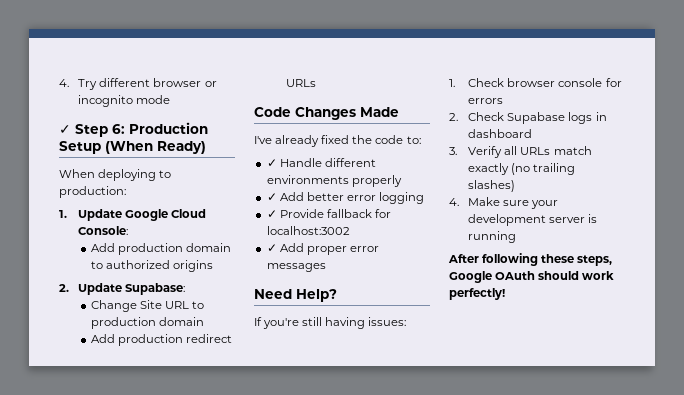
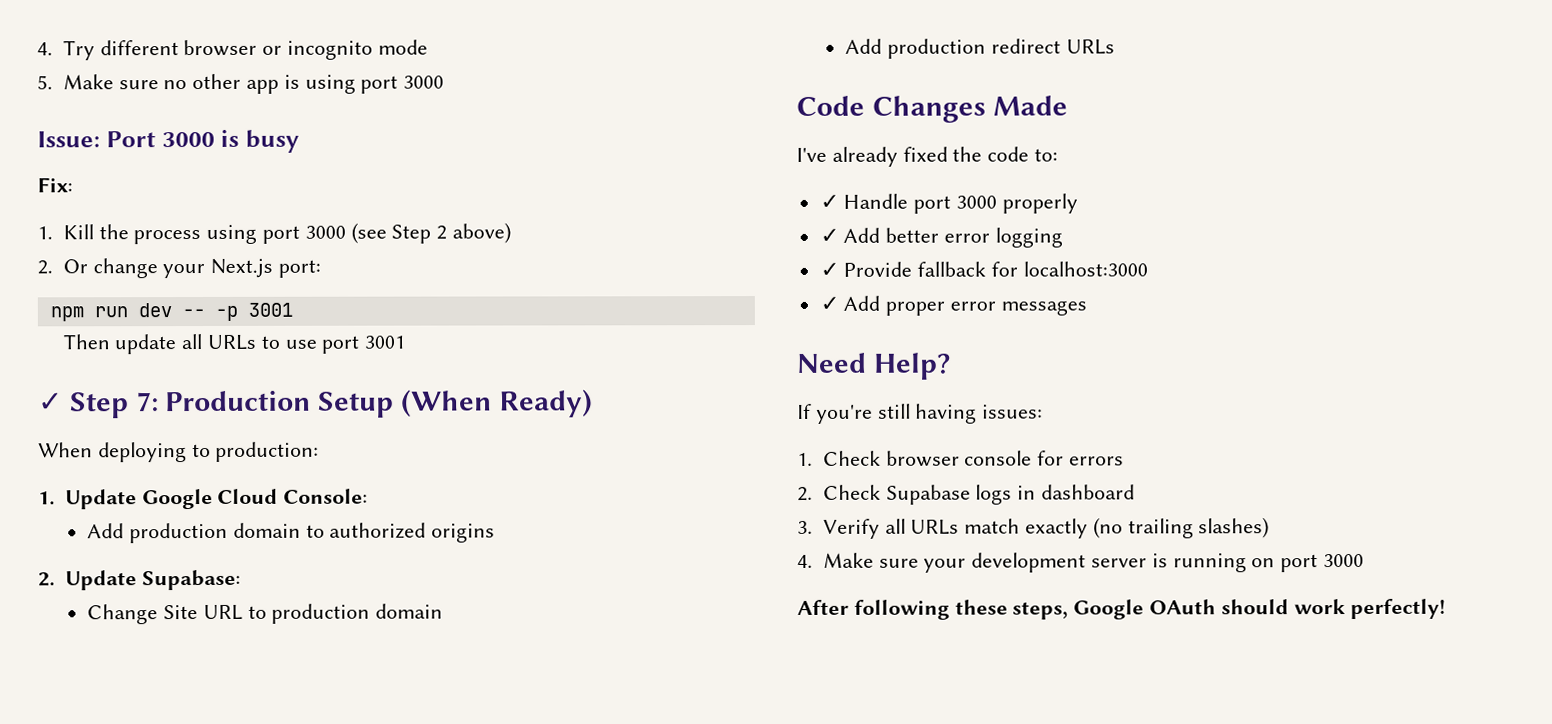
(171, 99) none -> [37,73,445,94] [37,129,299,153] [37,177,73,193] [37,222,511,245] [37,258,321,279] [49,302,293,322] [62,334,406,355] // 5. Make sure no other app is using port 3000 // Issue: Port 3000 is busy // Fix: // 1. Kill the process using port 3000 (see Step 2 above) // 2. Or change your Next.js port: // npm run dev -- -p 3001 // Then update all URLs to use port 3001
[112,124,125,134] 6: -> [135,392,159,412] 7:
[324,158,376,167] [266,175,349,184] different environments -> [913,195,998,214] port 3000
[266,226,350,235] localhost:3002 -> [1022,261,1148,277] localhost:3000
(517, 237) none -> [1251,553,1364,573] on port 3000

